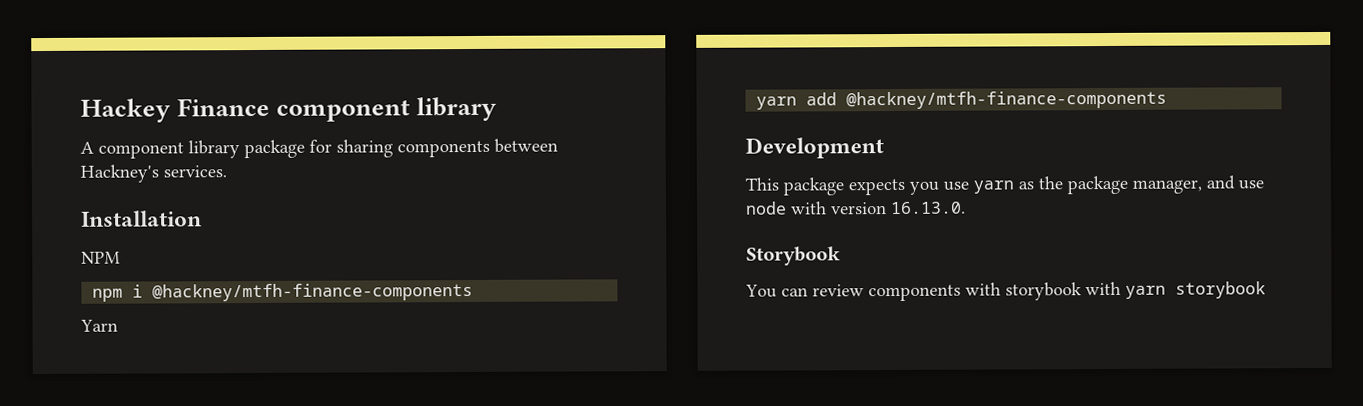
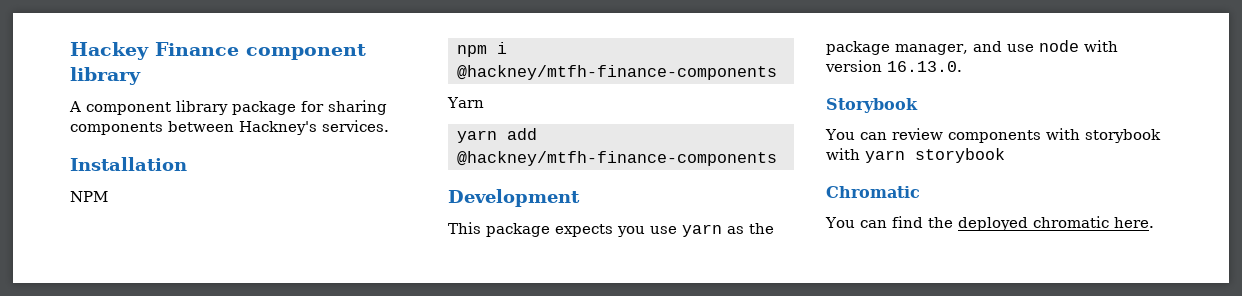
(1266, 290) none -> [826,186,920,198] [825,216,1154,231] // Chromatic // You can find the deployed chromatic here.

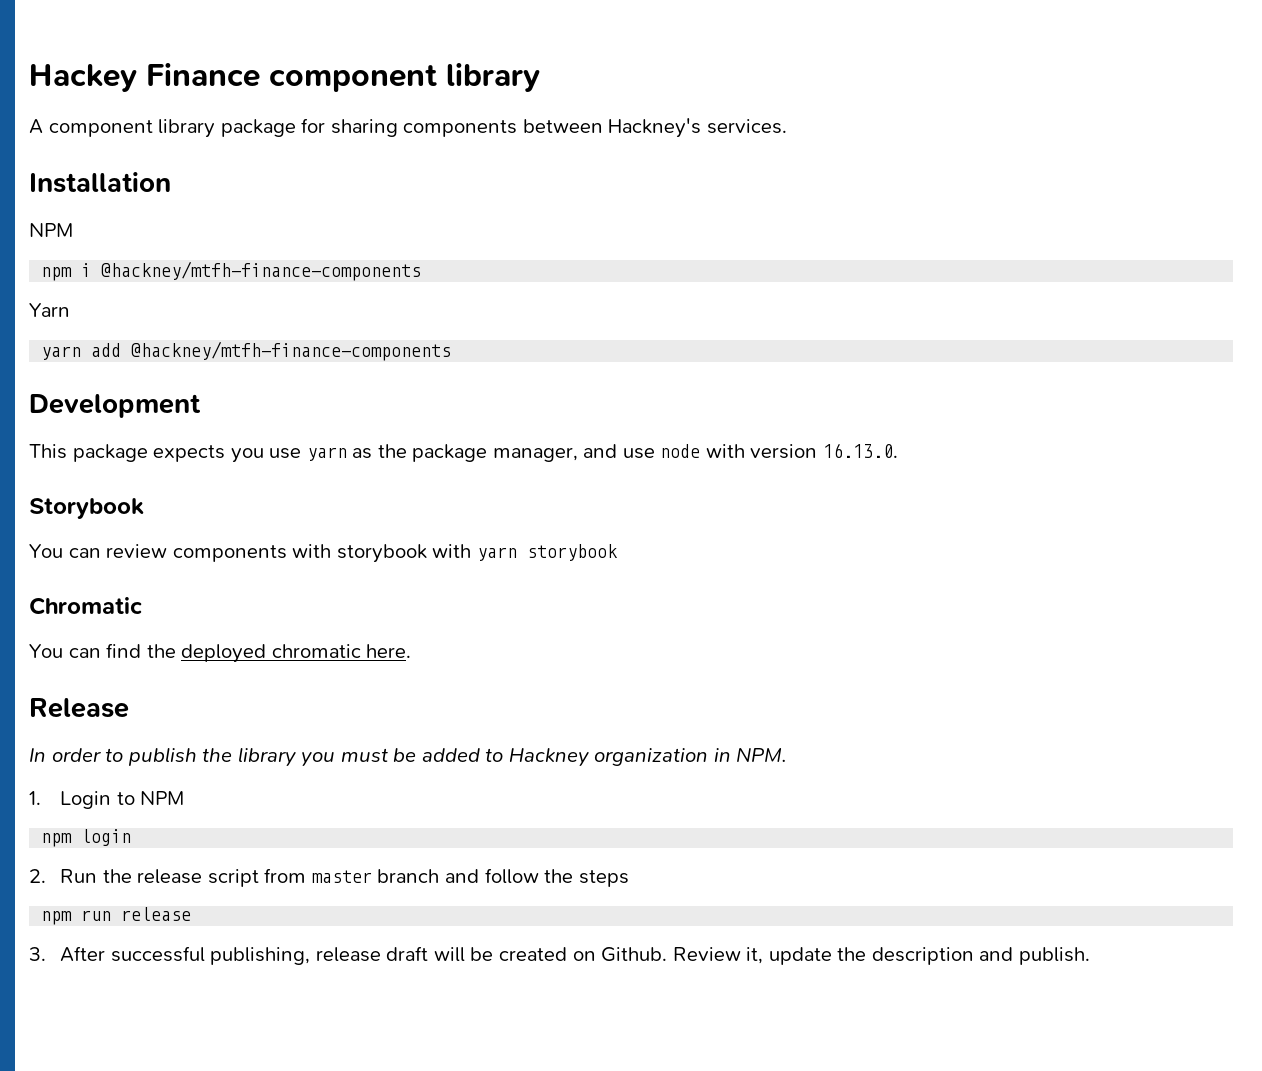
(1154, 222) none -> [29,698,129,718] [29,747,788,767] [29,791,185,809] [41,829,132,847] [29,868,629,887] [41,907,192,925] [29,946,1090,965] // Release // In order to publish the library you must be added to Hackney organization in NPM. // 1. Login to NPM // npm login // 2. Run the release script from master branch and follow the steps // npm run release // 3. After successful publishing, release draft will be created on Github. Review it, update the description and publish.

